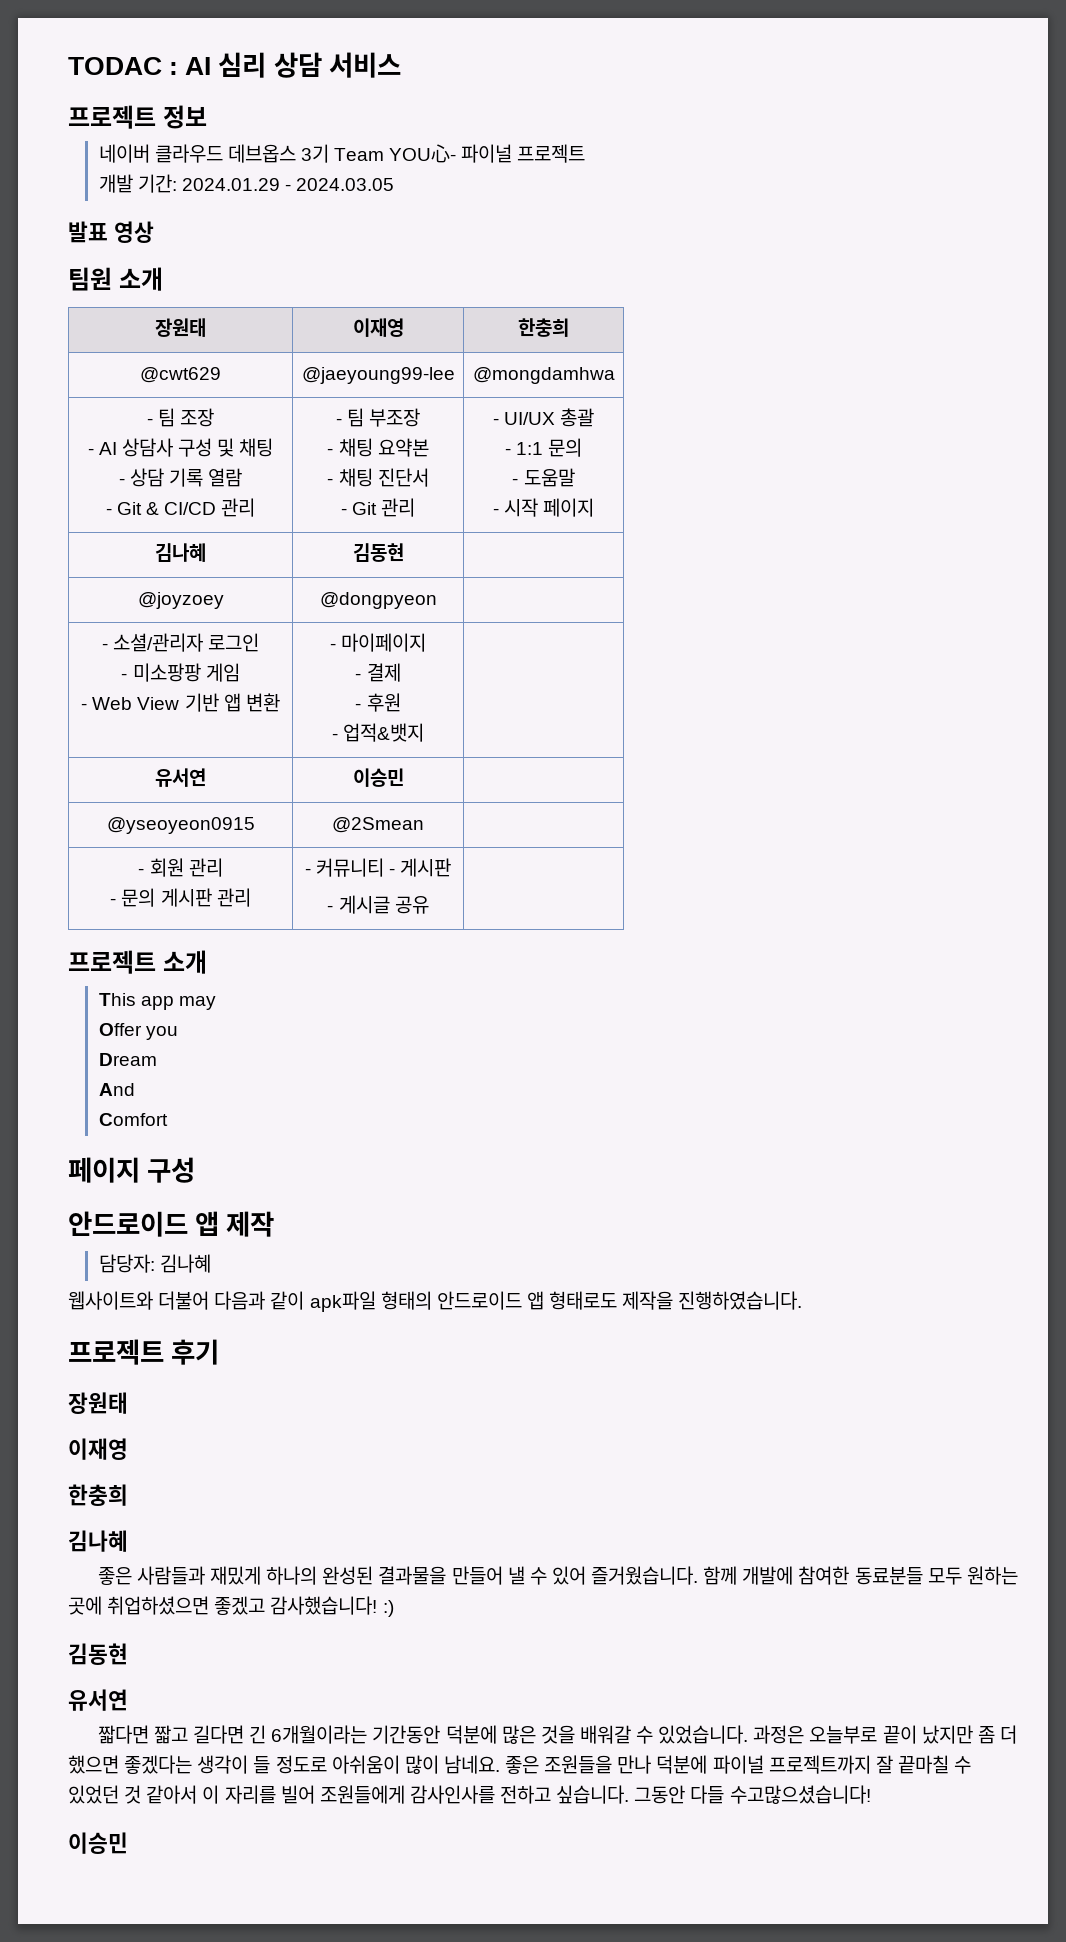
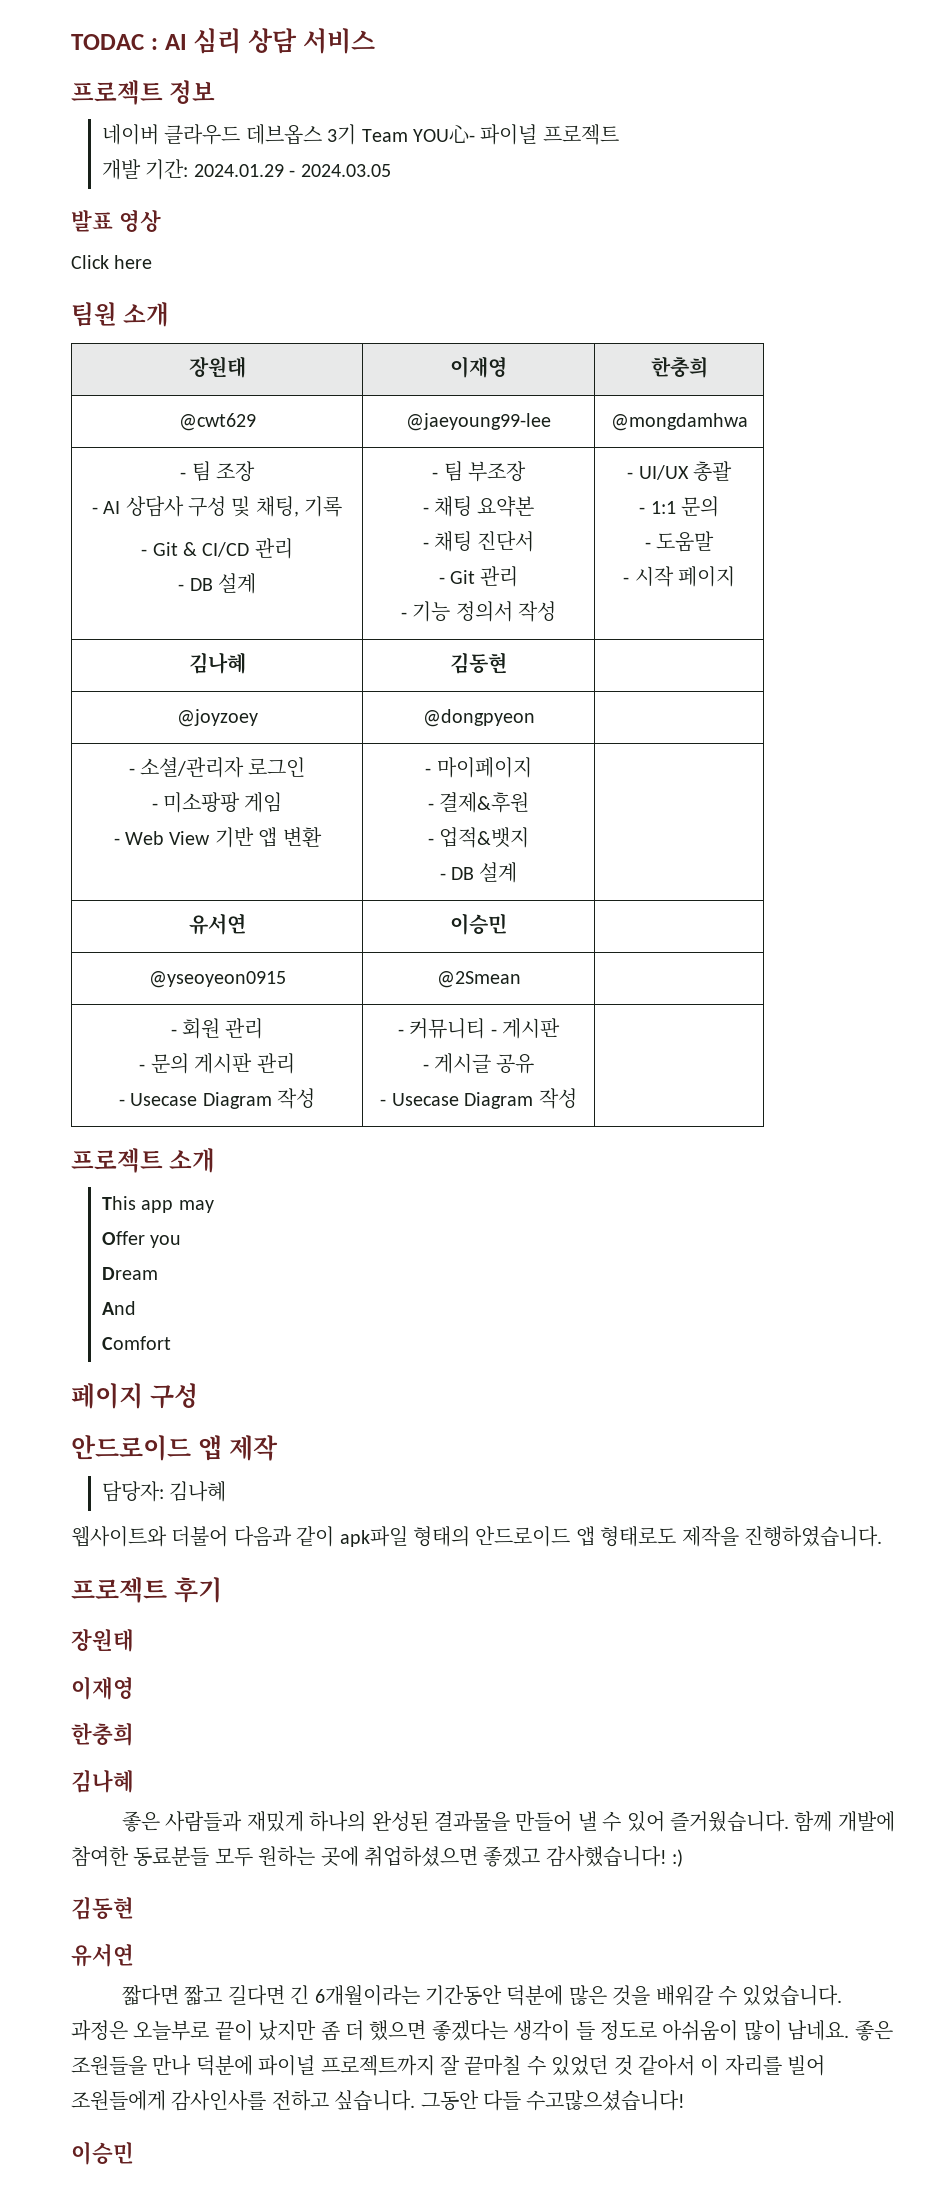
(154, 232) none -> [71,255,153,269] // Click here
[239,438,274,457] [118,468,164,487] 채팅 // - 상담 -> [255,496,299,517] 채팅,
[208,468,243,487] 열람 -> (343, 506) none
(256, 507) none -> [178,573,256,594] // - DB 설계
(416, 507) none -> [400,601,557,622] // - 기능 정의서 작성
[366,663,401,682] [355,693,401,712] 결제 // - 후원 -> [439,792,530,813] 결제&후원
(425, 732) none -> [439,862,518,883] // - DB 설계
(251, 897) none -> [118,1088,316,1109] // - Usecase Diagram 작성
(429, 905) none -> [380,1088,577,1109] // - Usecase Diagram 작성

